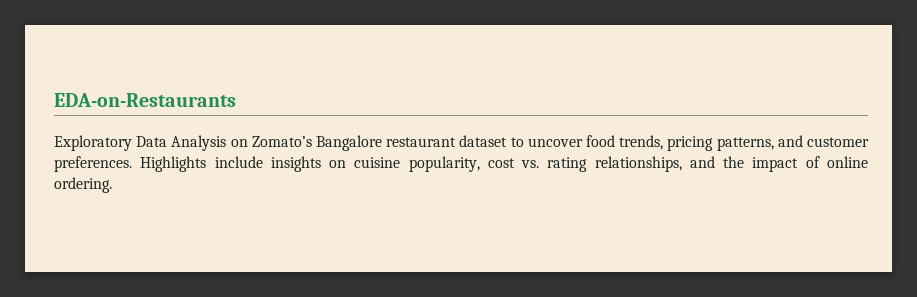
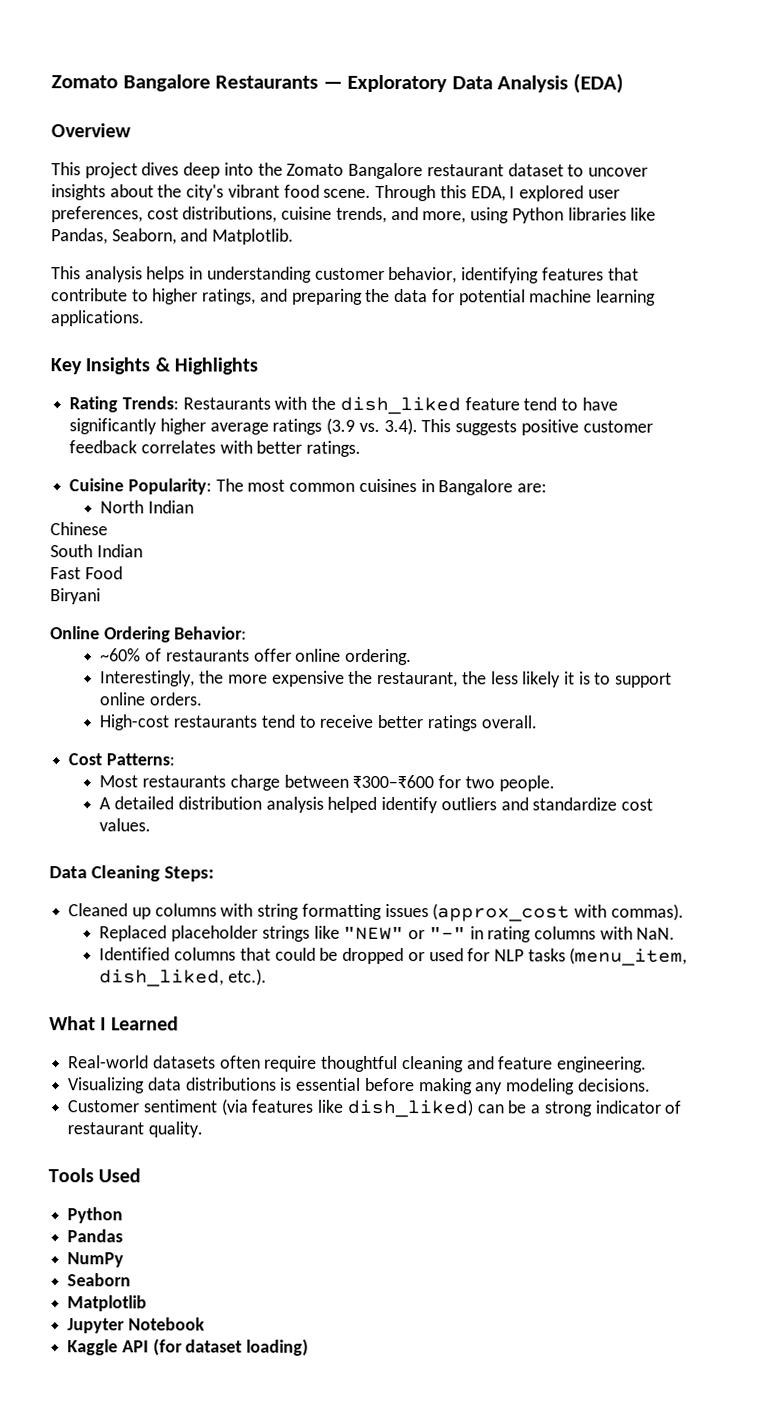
[54,93,236,107] [54,135,312,151] EDA-on-Restaurants // Exploratory Data Analysis on Zomato’s -> [51,73,624,94] [51,123,131,138] [51,162,345,179] Zomato Bangalore Restaurants — Exploratory Data Analysis (EDA) // Overview // This project dives deep into the Zomato
[586,135,870,151] [54,156,868,172] [54,177,112,193] food trends, pricing patterns, and customer preferences. Highlights include insights on cuisine popularity, cost vs. rating relationships, and the impact of online ordering. -> [51,184,620,202] [51,206,657,224] [51,228,295,245] [51,266,639,284] [51,288,656,306] [50,310,145,327] [50,357,258,375] [69,396,618,415] [69,417,653,436] [69,440,362,457] [69,478,548,496] [100,500,195,514] [50,522,108,536] [50,544,143,558] [50,566,123,580] [50,588,101,605] [50,626,248,643] [100,648,413,666] [100,670,673,688] [100,692,204,706] [99,714,537,732] [68,753,175,766] [99,774,555,792] [99,796,653,814] [99,818,152,832] [49,865,214,882] [68,903,684,922] [99,925,676,943] [99,947,688,966] [99,968,268,987] [49,1016,179,1031] [68,1055,648,1073] [67,1077,651,1095] [67,1098,682,1118] [67,1121,203,1138] [48,1168,142,1183] [67,1207,124,1224] [67,1229,124,1243] [67,1252,125,1268] [67,1273,132,1287] [67,1295,148,1312] [67,1317,205,1334] [67,1338,310,1356] insights about the city's vibrant food scene. Through this EDA, I explored user preferences, cost distributions, cuisine trends, and more, using Python libraries like Pandas, Seaborn, and Matplotlib. // This analysis helps in understanding customer behavior, identifying features that contribute to higher ratings, and preparing the data for potential machine learning applications. // Key Insights & Highlights // Rating Trends: Restaurants with the dish_liked feature tend to have significantly higher average ratings (3.9 vs. 3.4). This suggests positive customer feedback correlates with better ratings. // Cuisine Popularity: The most common cuisines in Bangalore are: // North Indian // Chinese // South Indian // Fast Food // Biryani // Online Ordering Behavior: // ~60% of restaurants offer online ordering. // Interestingly, the more expensive the restaurant, the less likely it is to support online orders. // High-cost restaurants tend to receive better ratings overall. // Cost Patterns: // Most restaurants charge between ₹300–₹600 for two people. // A detailed distribution analysis helped identify outliers and standardize cost values. // Data Cleaning Steps: // Cleaned up columns with string formatting issues (approx_cost with commas). // Replaced placeholder strings like "NEW" or "-" in rating columns with NaN. // Identified columns that could be dropped or used for NLP tasks (menu_item, dish_liked, etc.). // What I Learned // Real-world datasets often require thoughtful cleaning and feature engineering. // Visualizing data distributions is essential before making any modeling decisions. // Customer sentiment (via features like dish_liked) can be a strong indicator of restaurant quality. // Tools Used // Python // Pandas // NumPy // Seaborn // Matplotlib // Jupyter Notebook // Kaggle API (for dataset loading)

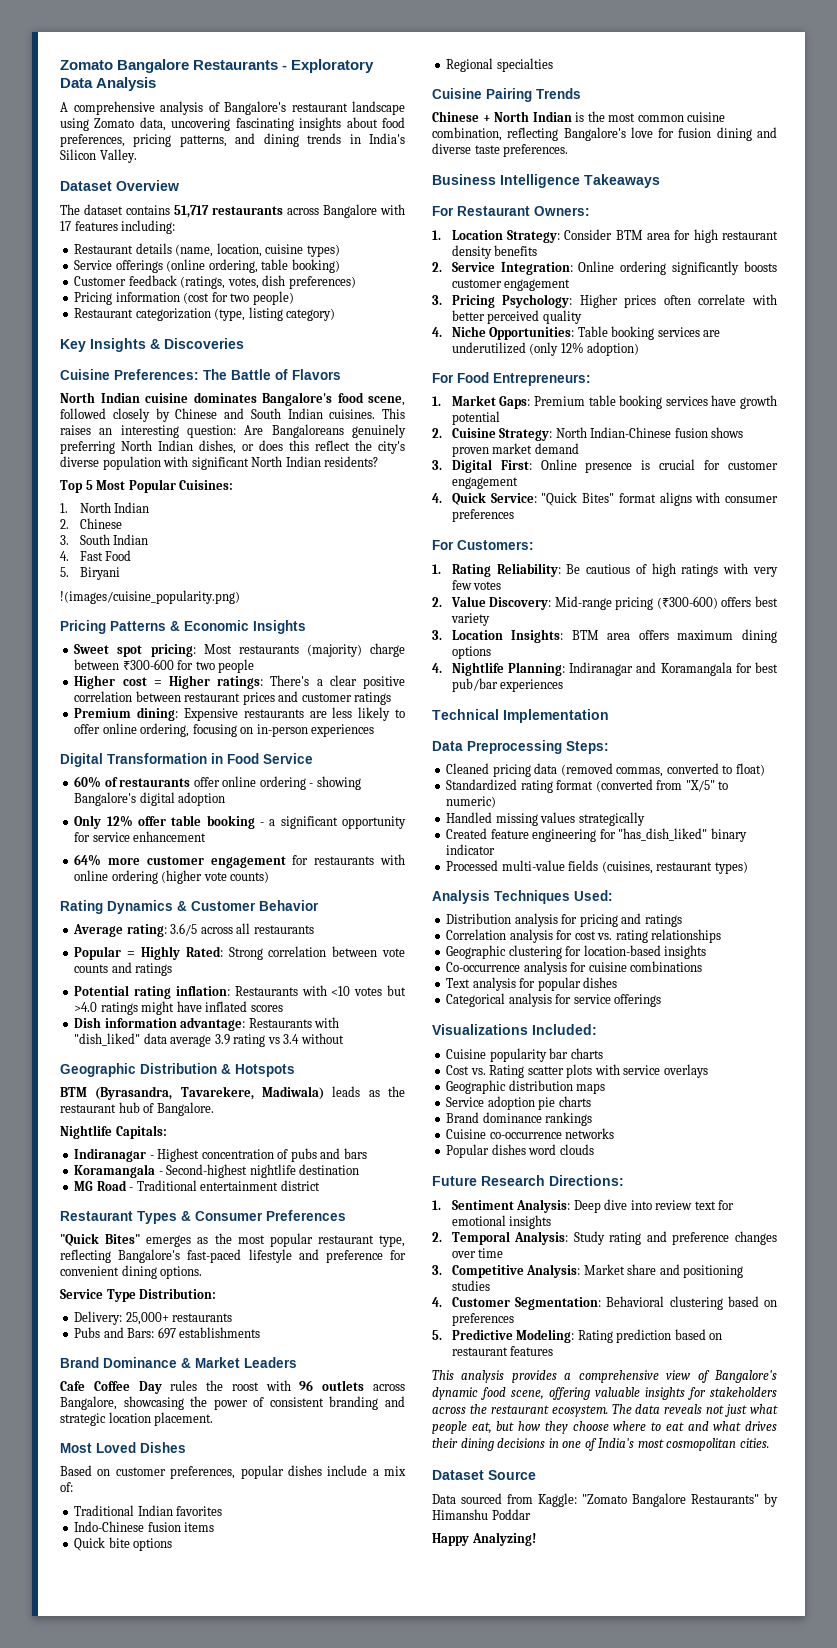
[322,81,343,89] — -> [282,65,288,70] -
[572,73,624,94] [51,123,131,138] [51,162,648,180] [51,184,620,202] [51,206,657,224] [51,228,295,245] [51,266,639,284] [51,288,656,306] [50,310,145,327] [50,357,258,375] [69,396,618,415] [69,417,653,436] [69,440,362,457] [69,478,548,496] [100,500,195,514] (EDA) // Overview // This project dives deep into the Zomato Bangalore restaurant dataset to uncover insights about the city's vibrant food scene. Through this EDA, I explored user preferences, cost distributions, cuisine trends, and more, using Python libraries like Pandas, Seaborn, and Matplotlib. // This analysis helps in understanding customer behavior, identifying features that contribute to higher ratings, and preparing the data for potential machine learning applications. // Key Insights & Highlights // Rating Trends: Restaurants with the dish_liked feature tend to have significantly higher average ratings (3.9 vs. 3.4). This suggests positive customer feedback correlates with better ratings. // Cuisine Popularity: The most common cuisines in Bangalore are: // North Indian // -> [60,101,405,115] [60,117,405,131] [60,133,406,147] [60,149,137,163] [60,180,179,191] [60,204,405,218] [60,220,176,234] [74,243,340,257] [74,259,340,273] [74,275,356,289] [74,291,294,305] [74,307,336,321] [60,338,244,352] [60,369,341,380] [60,392,405,406] [60,408,405,422] [60,424,406,438] [60,440,405,454] [60,456,379,470] [60,479,234,493] [60,502,150,513] [60,519,69,529] // A comprehensive analysis of Bangalore's restaurant landscape using Zomato data, uncovering fascinating insights about food preferences, pricing patterns, and dining trends in India's Silicon Valley. // Dataset Overview // The dataset contains 51,717 restaurants across Bangalore with 17 features including: // Restaurant details (name, location, cuisine types) // Service offerings (online ordering, table booking) // Customer feedback (ratings, votes, dish preferences) // Pricing information (cost for two people) // Restaurant categorization (type, listing category) // Key Insights & Discoveries // Cuisine Preferences: The Battle of Flavors // North Indian cuisine dominates Bangalore's food scene, followed closely by Chinese and South Indian cuisines. This raises an interesting question: Are Bangaloreans genuinely preferring North Indian dishes, or does this reflect the city's diverse population with significant North Indian residents? // Top 5 Most Popular Cuisines: // 1. North Indian // 2.
(108, 529) none -> [60,535,69,545] 3.
(143, 551) none -> [60,551,69,561] 4.
(123, 573) none -> [60,567,69,577] 5.
[50,626,248,643] [100,648,413,666] [100,670,673,688] [100,692,204,706] [99,714,537,732] [68,753,175,766] [99,774,555,792] [99,796,653,814] [99,818,152,832] [49,865,160,882] Online Ordering Behavior: // ~60% of restaurants offer online ordering. // Interestingly, the more expensive the restaurant, the less likely it is to support online orders. // High-cost restaurants tend to receive better ratings overall. // Cost Patterns: // Most restaurants charge between ₹300–₹600 for two people. // A detailed distribution analysis helped identify outliers and standardize cost values. // Data Cleaning -> [60,590,240,604] [60,620,306,634] [74,643,405,657] [74,659,255,673] [74,675,405,689] [74,691,392,705] [74,707,405,721] [74,723,375,737] [60,753,313,767] [74,776,361,790] [74,792,226,806] [74,815,406,829] [74,831,207,842] [74,854,405,868] [74,870,270,884] [60,900,319,914] [73,923,314,937] [74,946,405,960] [74,962,173,976] [74,985,406,999] [74,1001,283,1015] [74,1017,340,1031] [74,1033,344,1047] [60,1063,295,1077] [60,1086,405,1100] [60,1102,214,1116] [60,1125,167,1139] [74,1148,367,1162] [74,1164,360,1178] [74,1180,320,1191] [60,1210,346,1224] [60,1233,405,1247] [60,1249,406,1263] [60,1265,203,1279] [60,1288,217,1302] [74,1311,233,1325] [74,1327,261,1339] [60,1357,297,1368] [60,1380,405,1394] [60,1396,405,1410] [60,1412,214,1426] [60,1442,186,1453] [60,1465,406,1479] [60,1482,73,1492] [74,1505,223,1516] [74,1521,215,1532] [74,1537,173,1551] [446,58,553,72] [432,88,581,102] [432,111,726,122] [432,127,777,141] [432,143,569,157] [432,174,660,188] [432,206,590,216] [432,229,778,243] [451,245,538,259] [432,261,777,275] [451,279,571,291] [432,294,777,308] [451,310,582,324] [432,326,721,340] [451,342,640,356] [432,372,591,386] [432,395,777,409] [451,411,500,425] [432,427,744,441] [451,443,579,457] [432,459,779,473] [451,477,518,489] [432,492,778,506] [451,509,514,522] [432,540,534,550] [432,563,778,577] [451,580,502,590] [432,596,778,610] [450,613,490,626] [432,629,777,643] [451,646,491,659] [432,662,778,676] [451,678,564,692] [432,709,609,723] [432,740,562,754] !(images/cuisine_popularity.png) // Pricing Patterns & Economic Insights // Sweet spot pricing: Most restaurants (majority) charge between ₹300-600 for two people // Higher cost = Higher ratings: There's a clear positive correlation between restaurant prices and customer ratings // Premium dining: Expensive restaurants are less likely to offer online ordering, focusing on in-person experiences // Digital Transformation in Food Service // 60% of restaurants offer online ordering - showing Bangalore's digital adoption // Only 12% offer table booking - a significant opportunity for service enhancement // 64% more customer engagement for restaurants with online ordering (higher vote counts) // Rating Dynamics & Customer Behavior // Average rating: 3.6/5 across all restaurants // Popular = Highly Rated: Strong correlation between vote counts and ratings // Potential rating inflation: Restaurants with <10 votes but >4.0 ratings might have inflated scores // Dish information advantage: Restaurants with "dish_liked" data average 3.9 rating vs 3.4 without // Geographic Distribution & Hotspots // BTM (Byrasandra, Tavarekere, Madiwala) leads as the restaurant hub of Bangalore. // Nightlife Capitals: // Indiranagar - Highest concentration of pubs and bars // Koramangala - Second-highest nightlife destination // MG Road - Traditional entertainment district // Restaurant Types & Consumer Preferences // "Quick Bites" emerges as the most popular restaurant type, reflecting Bangalore's fast-paced lifestyle and preference for convenient dining options. // Service Type Distribution: // Delivery: 25,000+ restaurants // Pubs and Bars: 697 establishments // Brand Dominance & Market Leaders // Cafe Coffee Day rules the roost with 96 outlets across Bangalore, showcasing the power of consistent branding and strategic location placement. // Most Loved Dishes // Based on customer preferences, popular dishes include a mix of: // Traditional Indian favorites // Indo-Chinese fusion items // Quick bite options // Regional specialties // Cuisine Pairing Trends // Chinese + North Indian is the most common cuisine combination, reflecting Bangalore's love for fusion dining and diverse taste preferences. // Business Intelligence Takeaways // For Restaurant Owners: // 1. Location Strategy: Consider BTM area for high restaurant density benefits // 2. Service Integration: Online ordering significantly boosts customer engagement // 3. Pricing Psychology: Higher prices often correlate with better perceived quality // 4. Niche Opportunities: Table booking services are underutilized (only 12% adoption) // For Food Entrepreneurs: // 1. Market Gaps: Premium table booking services have growth potential // 2. Cuisine Strategy: North Indian-Chinese fusion shows proven market demand // 3. Digital First: Online presence is crucial for customer engagement // 4. Quick Service: "Quick Bites" format aligns with consumer preferences // For Customers: // 1. Rating Reliability: Be cautious of high ratings with very few votes // 2. Value Discovery: Mid-range pricing (₹300-600) offers best variety // 3. Location Insights: BTM area offers maximum dining options // 4. Nightlife Planning: Indiranagar and Koramangala for best pub/bar experiences // Technical Implementation // Data Preprocessing
[131,903,684,922] [99,925,676,943] [99,947,688,966] [99,968,268,987] [49,1016,179,1031] [68,1055,648,1073] [67,1077,651,1095] [67,1098,682,1118] [67,1121,203,1138] [48,1168,142,1183] [67,1207,124,1224] [67,1229,124,1243] [67,1252,125,1268] [67,1273,132,1287] [67,1295,148,1312] [67,1317,205,1334] [67,1338,310,1356] up columns with string formatting issues (approx_cost with commas). // Replaced placeholder strings like "NEW" or "-" in rating columns with NaN. // Identified columns that could be dropped or used for NLP tasks (menu_item, dish_liked, etc.). // What I Learned // Real-world datasets often require thoughtful cleaning and feature engineering. // Visualizing data distributions is essential before making any modeling decisions. // Customer sentiment (via features like dish_liked) can be a strong indicator of restaurant quality. // Tools Used // Python // Pandas // NumPy // Seaborn // Matplotlib // Jupyter Notebook // Kaggle API (for dataset loading) -> [492,763,765,777] [446,779,729,793] [446,796,497,808] [446,812,645,826] [446,828,747,842] [446,844,496,855] [446,860,748,874] [432,890,613,904] [446,913,682,927] [446,929,722,943] [446,945,707,959] [446,961,703,975] [446,977,618,991] [446,993,662,1007] [432,1024,597,1035] [446,1048,603,1062] [446,1064,708,1078] [446,1080,606,1094] [446,1096,591,1110] [446,1112,593,1126] [446,1128,615,1139] [446,1144,594,1158] [432,1175,624,1186] [432,1199,735,1213] [451,1215,552,1229] [432,1231,777,1245] [451,1248,504,1258] [432,1264,744,1278] [451,1280,490,1291] [432,1296,777,1310] [451,1313,514,1326] [432,1329,723,1343] [451,1346,554,1356] [432,1370,777,1383] [432,1387,777,1400] [432,1404,778,1417] [432,1421,777,1434] [432,1438,769,1451] [432,1470,536,1480] [432,1493,778,1507] [432,1509,531,1520] [432,1532,536,1546] pricing data (removed commas, converted to float) // Standardized rating format (converted from "X/5" to numeric) // Handled missing values strategically // Created feature engineering for "has_dish_liked" binary indicator // Processed multi-value fields (cuisines, restaurant types) // Analysis Techniques Used: // Distribution analysis for pricing and ratings // Correlation analysis for cost vs. rating relationships // Geographic clustering for location-based insights // Co-occurrence analysis for cuisine combinations // Text analysis for popular dishes // Categorical analysis for service offerings // Visualizations Included: // Cuisine popularity bar charts // Cost vs. Rating scatter plots with service overlays // Geographic distribution maps // Service adoption pie charts // Brand dominance rankings // Cuisine co-occurrence networks // Popular dishes word clouds // Future Research Directions: // 1. Sentiment Analysis: Deep dive into review text for emotional insights // 2. Temporal Analysis: Study rating and preference changes over time // 3. Competitive Analysis: Market share and positioning studies // 4. Customer Segmentation: Behavioral clustering based on preferences // 5. Predictive Modeling: Rating prediction based on restaurant features // This analysis provides a comprehensive view of Bangalore's dynamic food scene, offering valuable insights for stakeholders across the restaurant ecosystem. The data reveals not just what people eat, but how they choose where to eat and what drives their dining decisions in one of India's most cosmopolitan cities. // Dataset Source // Data sourced from Kaggle: "Zomato Bangalore Restaurants" by Himanshu Poddar // Happy Analyzing!

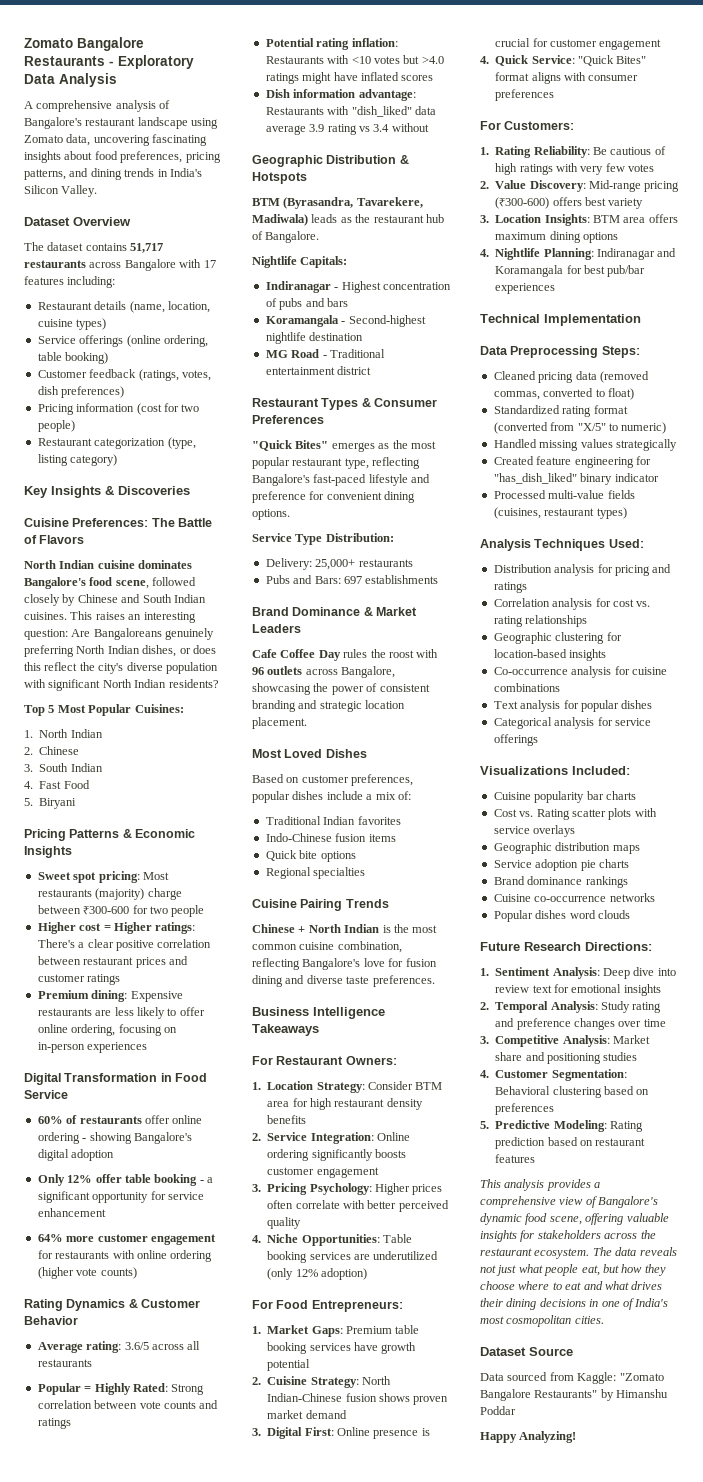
[60,590,240,604] // !(images/cuisine_popularity.png) -> (77, 803) none

